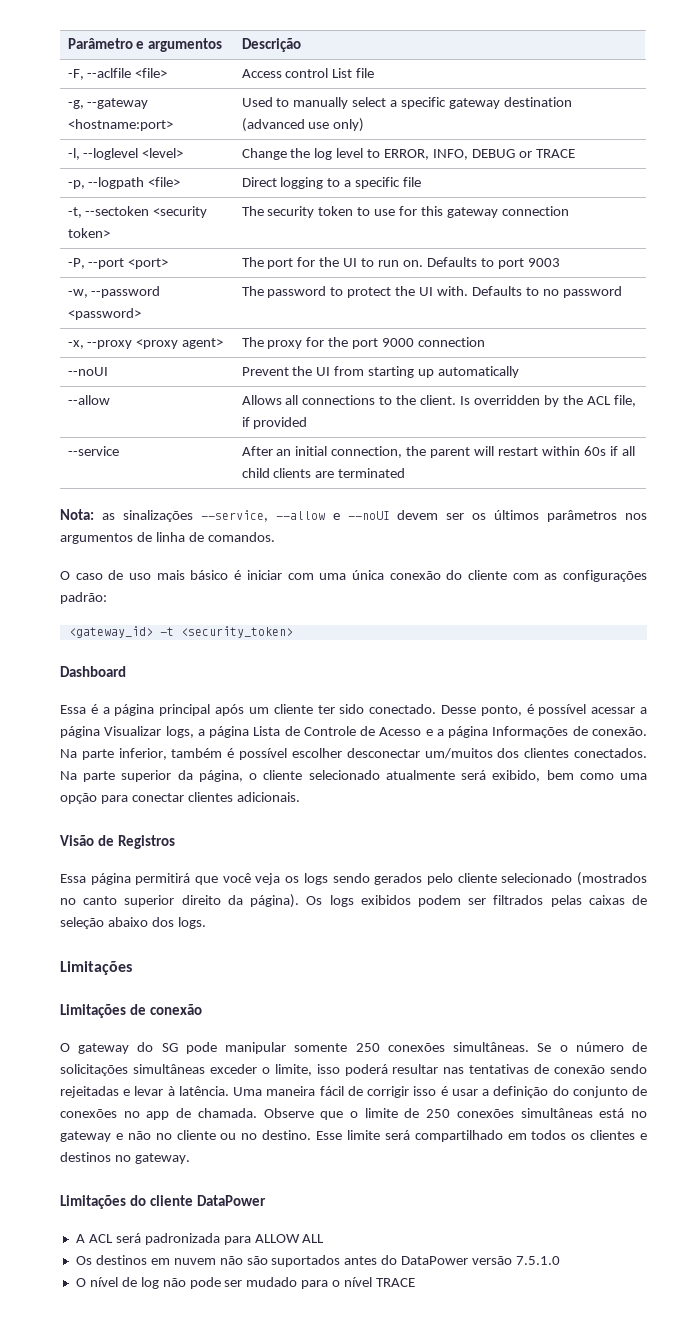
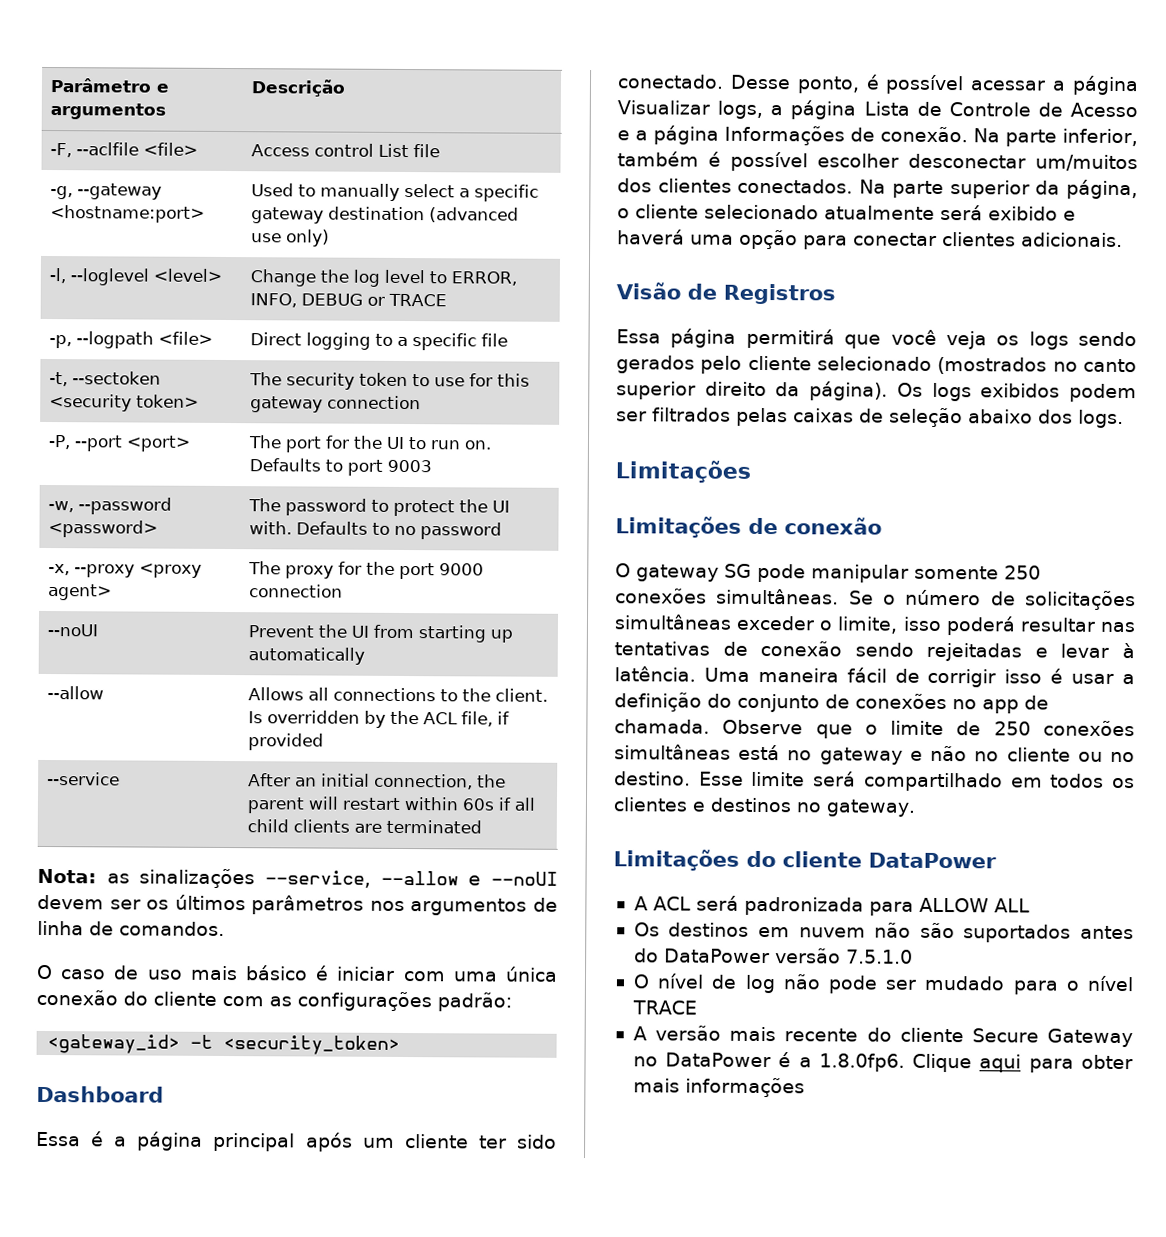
[492,770,614,782] exibido, bem como -> [988,206,1076,221] [617,229,685,245] exibido e haverá
[137,1042,154,1052] do -> (719, 573) none
(416, 1282) none -> [632,1025,1133,1048] [632,1052,1133,1073] [632,1077,805,1098] // A versão mais recente do cliente Secure Gateway no DataPower é a 1.8.0fp6. Clique aqui para obter mais informações

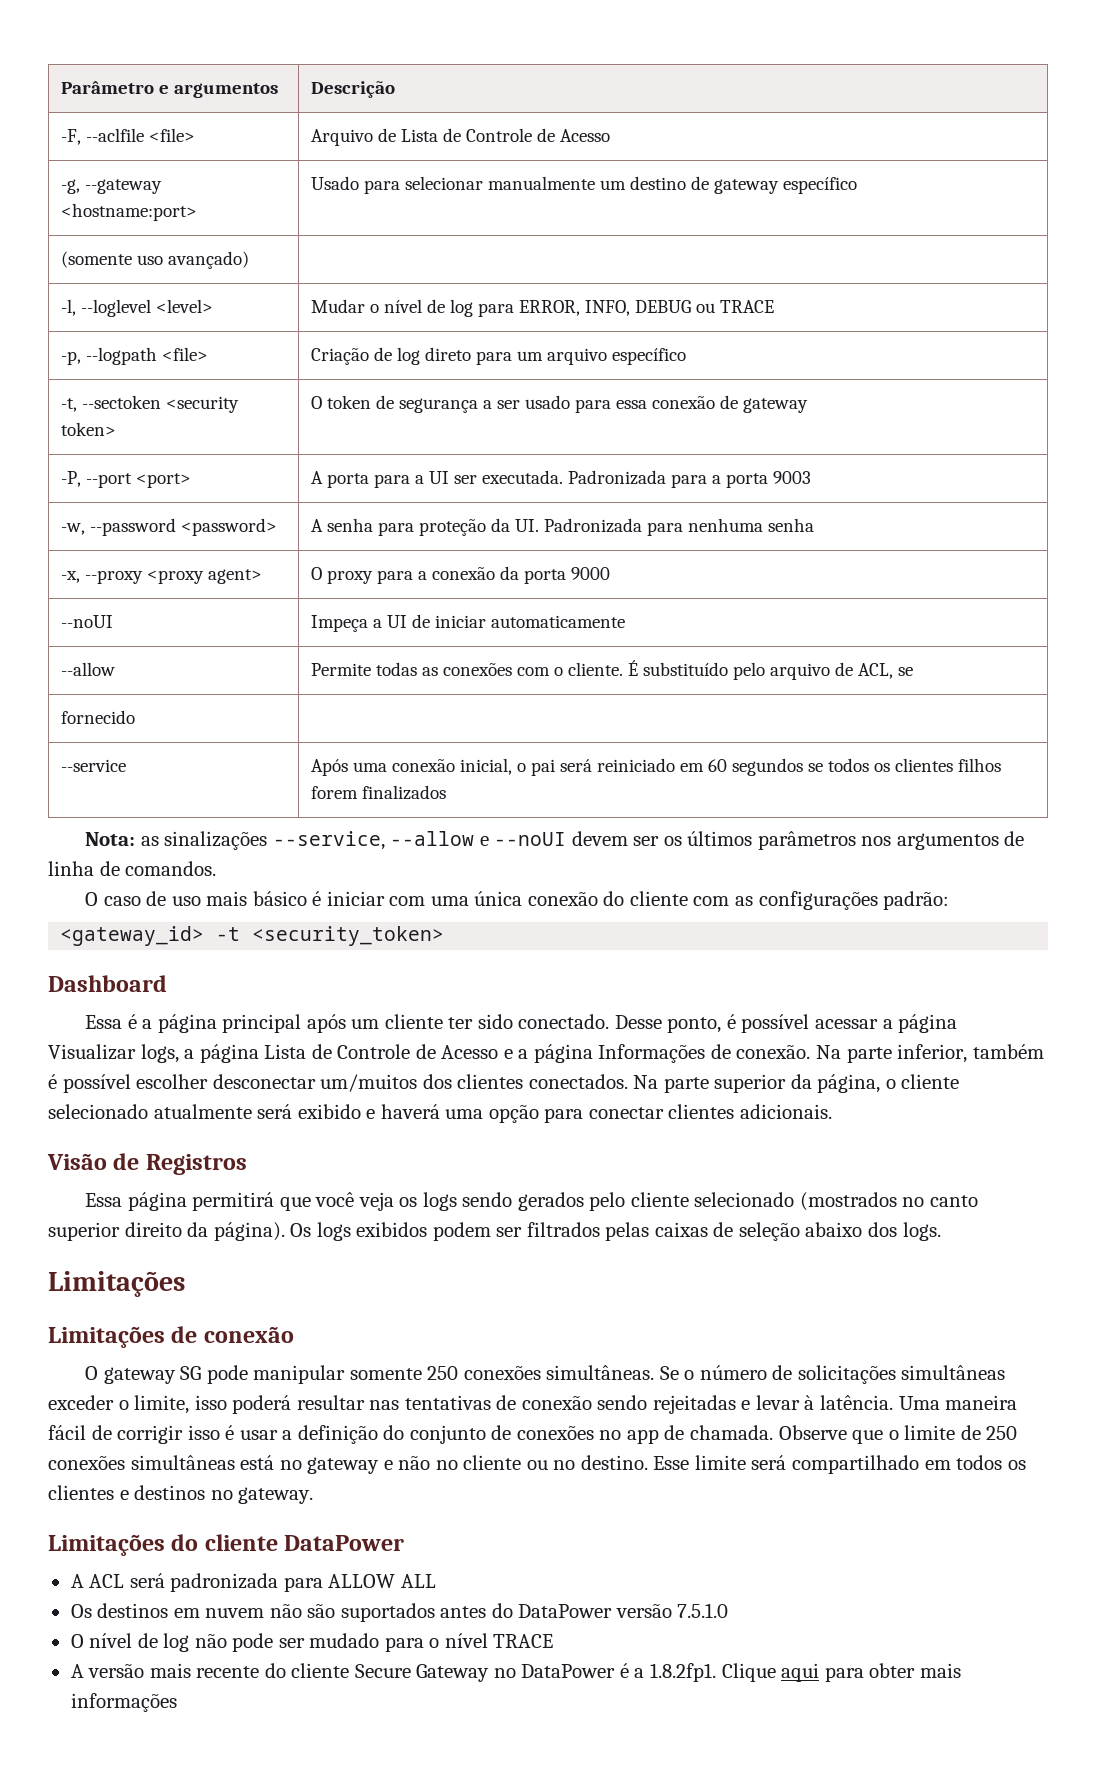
[251,143,441,158] [50,183,163,200] [50,205,206,223] [251,183,540,202] [251,206,520,224] [251,229,331,247] [49,268,223,286] [250,269,448,287] Access control List file // -g, --gateway <hostname:port> | Used to manually select a specific gateway destination (advanced use only) // -l, --loglevel <level> | Change the log level to -> [311,128,611,146] [61,179,163,194] [61,203,198,221] [311,176,858,194] [61,251,250,269] [61,299,214,317] [311,299,515,317] Arquivo de Lista de Controle de Acesso // -g, --gateway <hostname:port> | Usado para selecionar manualmente um destino de gateway específico // (somente uso avançado) | // -l, --loglevel <level> | Mudar o nível de log para
[367,296,386,306] or -> [696,303,716,313] ou
[250,332,509,351] [49,371,162,387] [49,394,200,412] [249,372,531,390] [250,395,422,413] Direct logging to a specific file // -t, --sectoken <security token> | The security token to use for this gateway connection -> [311,347,687,365] [61,395,240,413] [61,422,117,436] [311,395,808,413] Criação de log direto para um arquivo específico // -t, --sectoken <security token> | O token de segurança a ser usado para essa conexão de gateway
[248,435,492,453] [249,458,433,476] [48,497,173,515] [48,520,159,538] [248,498,511,517] [249,521,503,540] [48,563,203,578] [48,584,113,601] [248,561,436,580] The port for the UI to run on. Defaults to port 9003 // -w, --password <password> | The password to protect the UI with. Defaults to no password // -x, --proxy <proxy agent> | The proxy for the port -> [311,470,811,488] [61,518,278,536] [311,518,815,536] [61,569,263,584] [311,566,567,584] A porta para a UI ser executada. Padronizada para a porta 9003 // -w, --password <password> | A senha para proteção da UI. Padronizada para nenhuma senha // -x, --proxy <proxy agent> | O proxy para a conexão da porta
[249,584,344,598] connection -> (611, 573) none
[248,624,514,643] [248,647,366,665] [47,686,105,700] [248,687,549,702] [248,710,511,728] [248,733,325,751] [47,772,121,786] [248,773,507,790] [247,796,536,814] [247,819,483,834] Prevent the UI from starting up automatically // --allow | Allows all connections to the client. Is overridden by the ACL file, if provided // --service | After an initial connection, the parent will restart within 60s if all child clients are terminated -> [311,614,626,632] [61,662,116,676] [311,660,913,680] [61,710,136,724] [61,759,127,772] [311,758,1001,776] [311,785,447,800] Impeça a UI de iniciar automaticamente // --allow | Permite todas as conexões com o cliente. É substituído pelo arquivo de ACL, se // fornecido | // --service | Após uma conexão inicial, o pai será reiniciado em 60 segundos se todos os clientes filhos forem finalizados
[818,1053,905,1072] 1.8.0fp6. -> [649,1663,716,1682] 1.8.2fp1.

